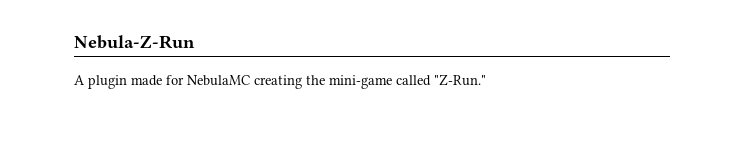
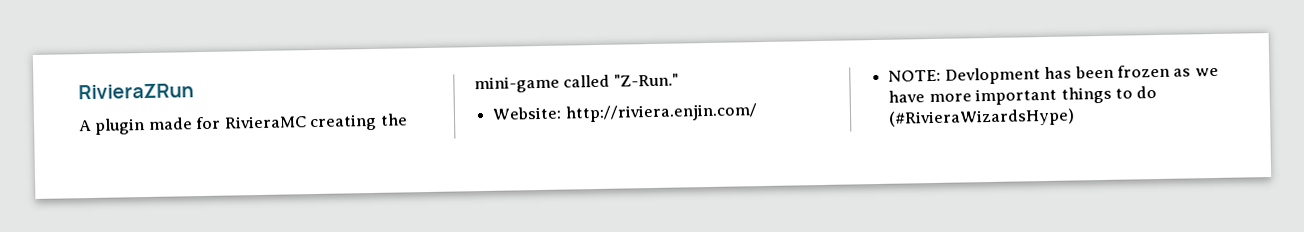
[74,35,195,49] Nebula-Z-Run -> [78,83,194,100] RivieraZRun
[187,75,250,86] NebulaMC -> [223,115,307,129] RivieraMC
(486, 80) none -> [492,103,758,123] [888,64,1219,85] [888,85,1158,106] [888,108,1076,128] // Website: http://riviera.enjin.com/ // NOTE: Devlopment has been frozen as we have more important things to do (#RivieraWizardsHype)

